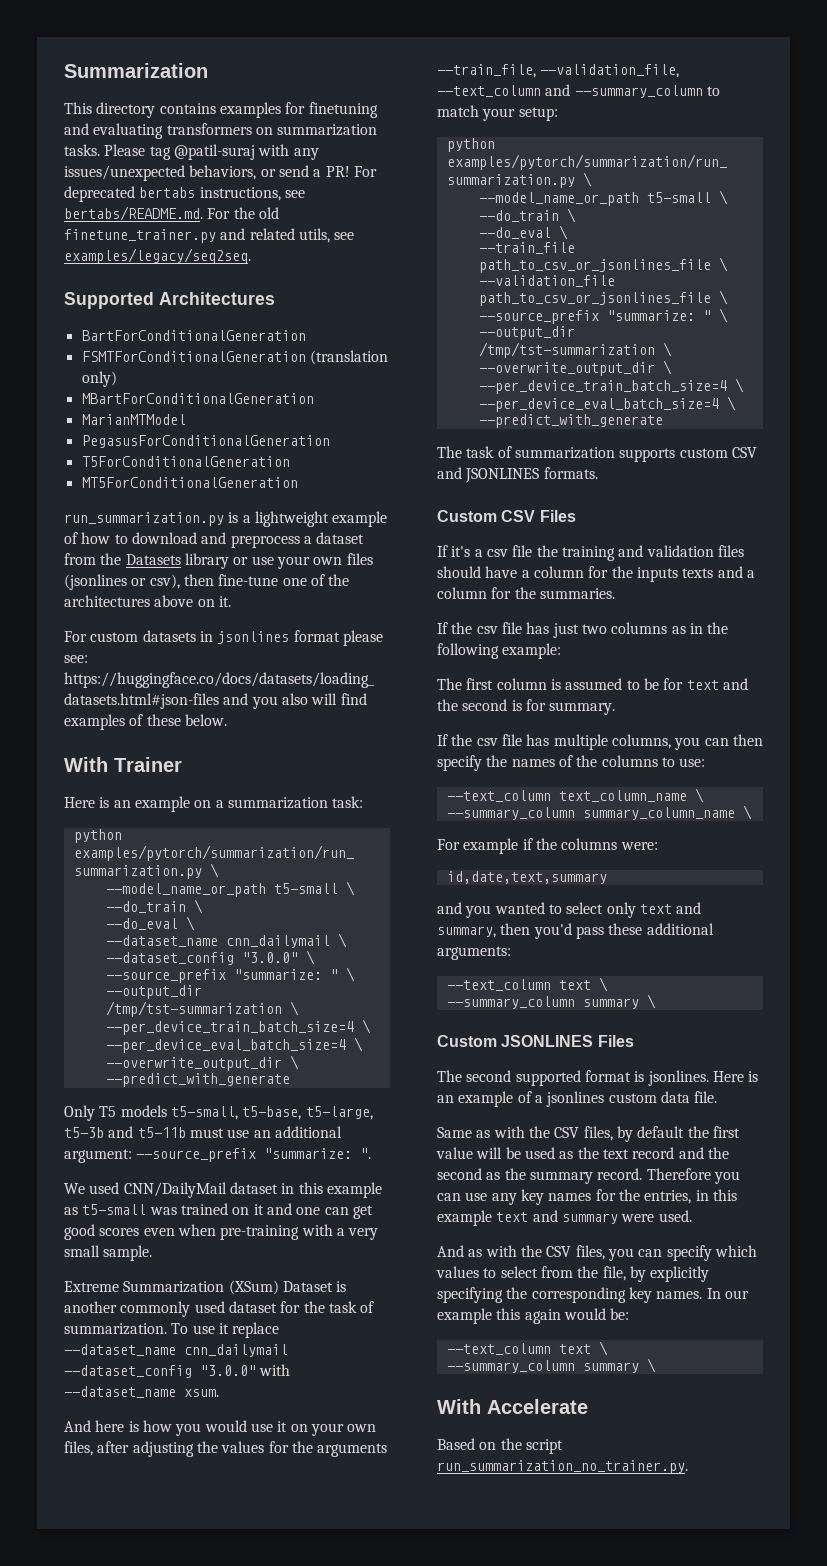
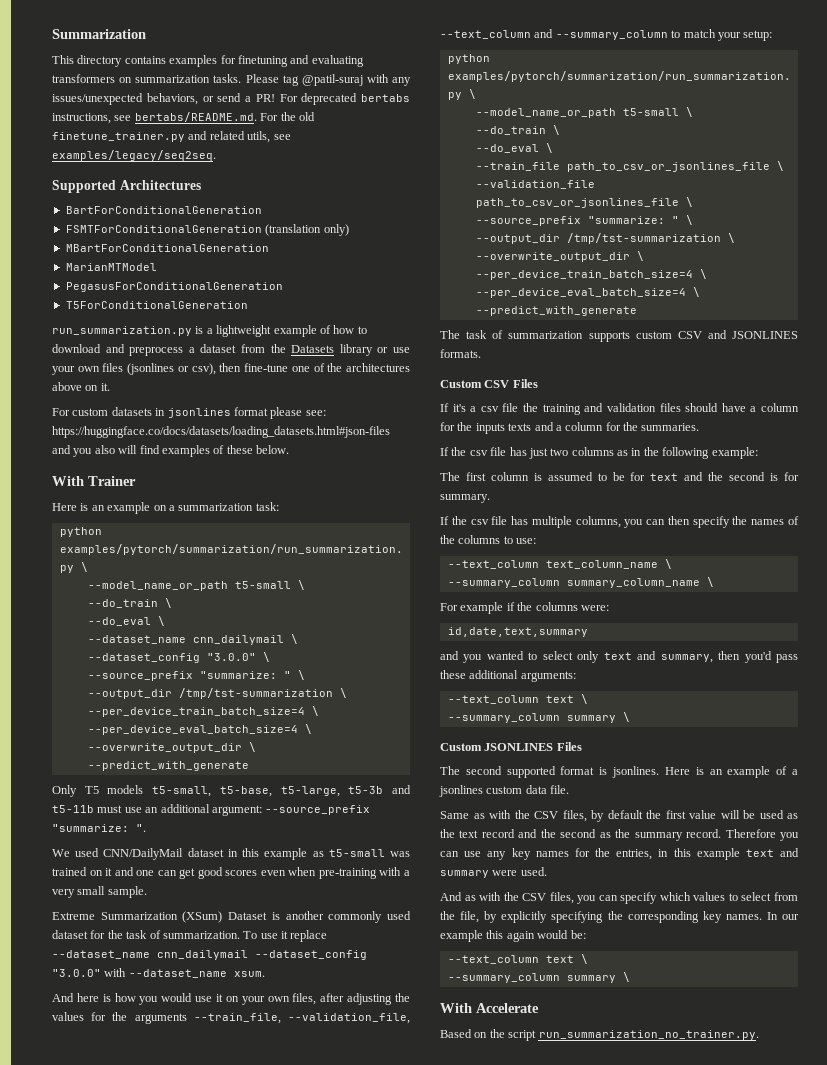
[81,477,298,488] // MT5ForConditionalGeneration -> (248, 305) none

